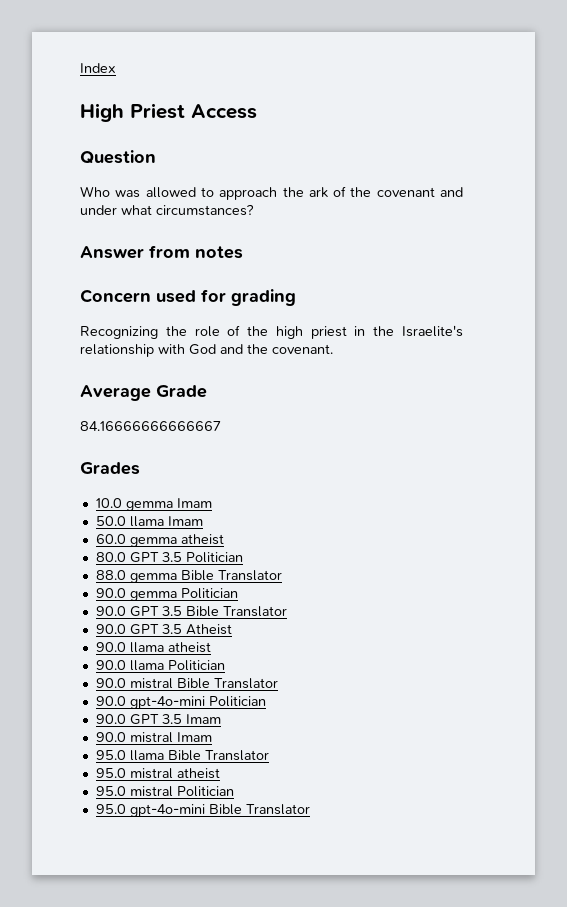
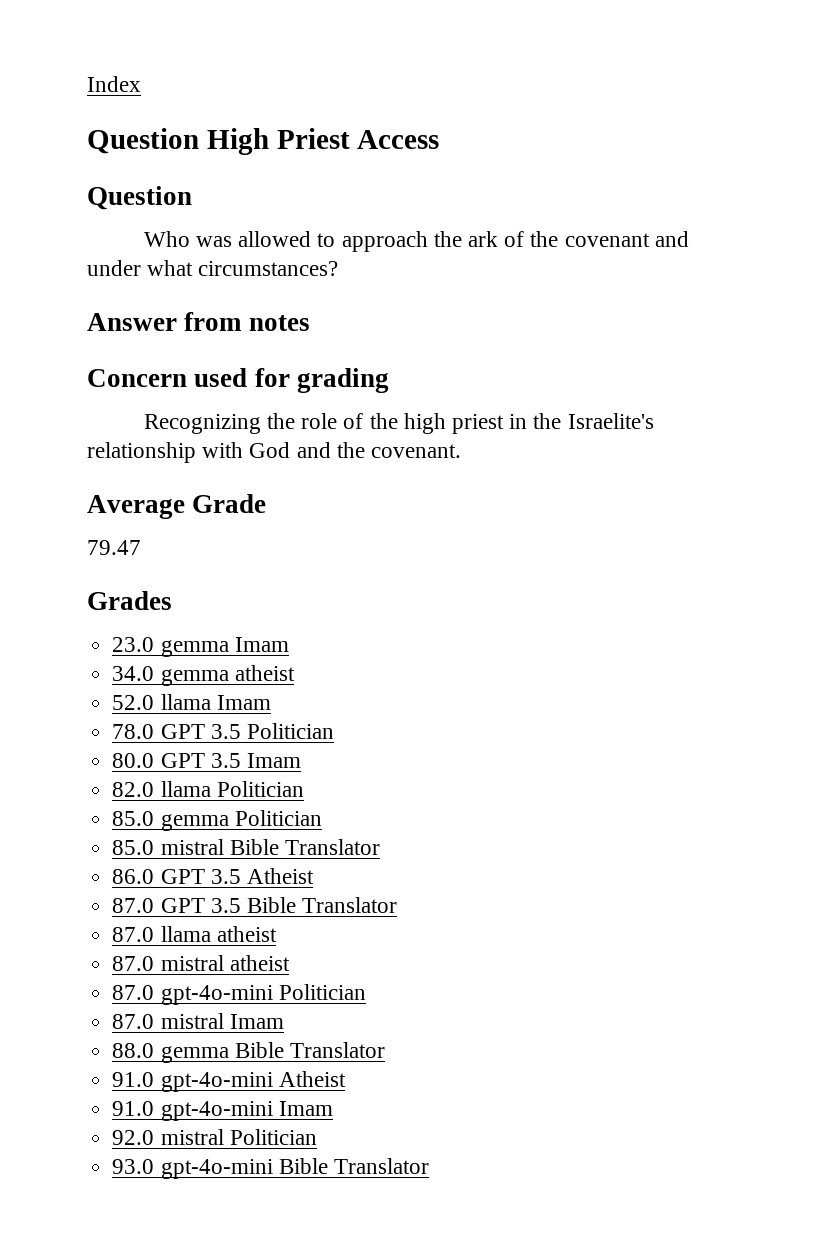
(116, 68) none -> [87,128,199,154] Question
[80,421,221,431] 84.16666666666667 -> [87,540,141,555] 79.47
[95,498,122,508] 10.0 -> [112,637,155,652] 23.0
[95,516,203,527] [95,534,224,547] [95,552,243,563] [95,570,282,583] [95,588,238,601] [95,606,287,617] [95,624,232,635] [95,642,211,653] [95,660,225,671] [95,678,278,689] [95,696,266,709] [95,714,221,725] [95,732,212,743] [95,750,269,761] [95,768,220,779] [95,786,126,796] 50.0 llama Imam // 60.0 gemma atheist // 80.0 GPT 3.5 Politician // 88.0 gemma Bible Translator // 90.0 gemma Politician // 90.0 GPT 3.5 Bible Translator // 90.0 GPT 3.5 Atheist // 90.0 llama atheist // 90.0 llama Politician // 90.0 mistral Bible Translator // 90.0 gpt-4o-mini Politician // 90.0 GPT 3.5 Imam // 90.0 mistral Imam // 95.0 llama Bible Translator // 95.0 mistral atheist // 95.0 -> [112,665,295,686] [112,694,271,710] [112,723,334,739] [112,753,301,768] [112,781,304,797] [112,810,322,831] [112,839,380,855] [112,868,314,884] [112,897,398,913] [112,926,277,942] [112,955,290,971] [112,984,366,1005] [112,1013,284,1029] [112,1042,385,1063] [112,1071,346,1092] [112,1101,333,1121] [112,1130,155,1145] 34.0 gemma atheist // 52.0 llama Imam // 78.0 GPT 3.5 Politician // 80.0 GPT 3.5 Imam // 82.0 llama Politician // 85.0 gemma Politician // 85.0 mistral Bible Translator // 86.0 GPT 3.5 Atheist // 87.0 GPT 3.5 Bible Translator // 87.0 llama atheist // 87.0 mistral atheist // 87.0 gpt-4o-mini Politician // 87.0 mistral Imam // 88.0 gemma Bible Translator // 91.0 gpt-4o-mini Atheist // 91.0 gpt-4o-mini Imam // 92.0
[95,804,126,814] 95.0 -> [112,1159,155,1174] 93.0

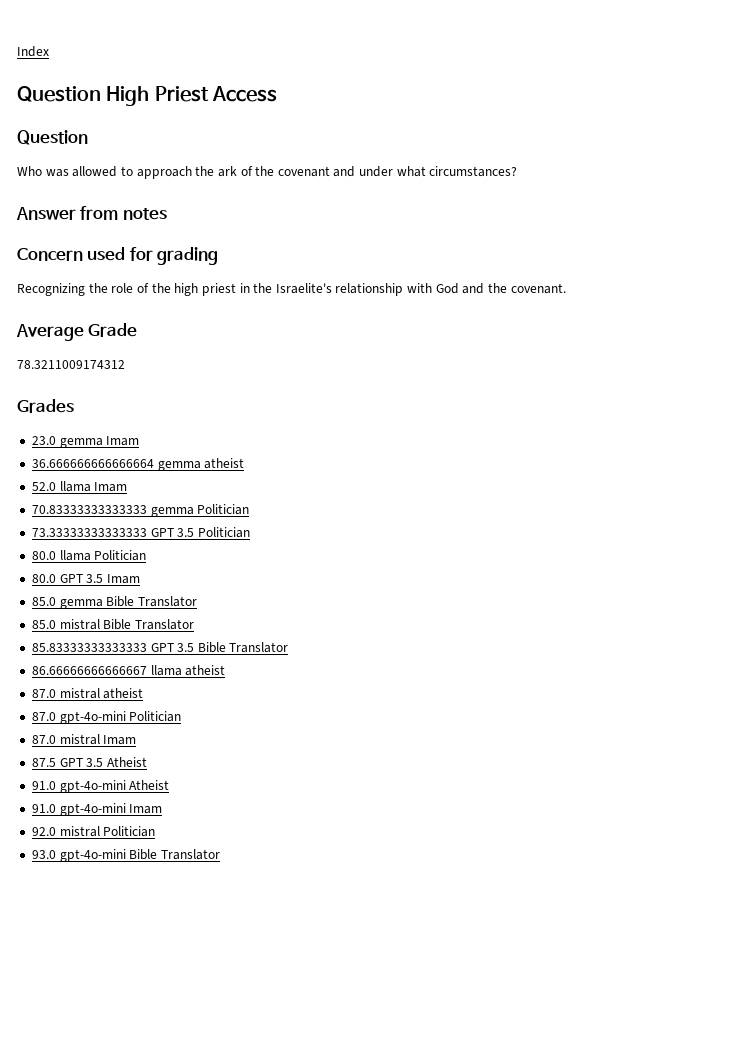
[87,540,141,555] 79.47 -> [17,360,125,369] 78.3211009174312
[112,666,155,681] 34.0 -> [31,459,154,468] 36.666666666666664
[112,724,155,739] 78.0 -> [31,504,250,517] [31,528,147,537] 70.83333333333333 gemma Politician // 73.33333333333333
(334, 731) none -> [31,550,147,561] // 80.0 llama Politician
[112,781,304,797] // 82.0 llama Politician -> (140, 579) none
[234,810,322,826] Politician -> [106,596,197,607] Bible Translator
[112,868,314,884] [112,898,155,913] 86.0 GPT 3.5 Atheist // 87.0 -> [31,643,147,652] 85.83333333333333
[112,927,155,942] 87.0 -> [31,666,147,675] 86.66666666666667
[112,1042,385,1063] 88.0 gemma Bible Translator -> [31,757,147,767] 87.5 GPT 3.5 Atheist

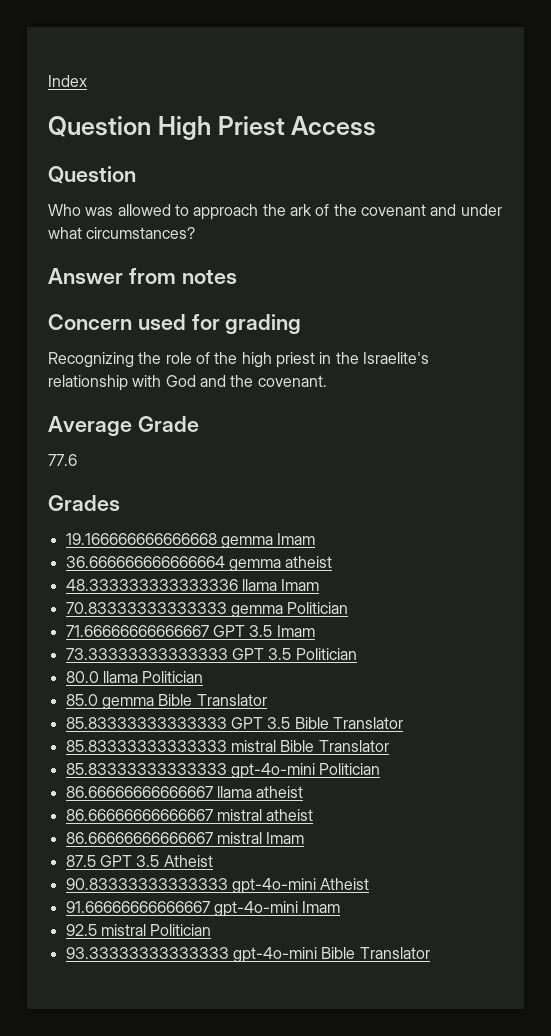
[17,360,125,369] 78.3211009174312 -> [48,454,77,466] 77.6
[31,436,56,445] 23.0 -> [65,533,217,545] 19.166666666666668
[31,482,56,491] 52.0 -> [65,579,238,591] 48.333333333333336
(250, 509) none -> [65,625,315,637] // 71.66666666666667 GPT 3.5 Imam
[31,574,140,584] // 80.0 GPT 3.5 Imam -> (204, 677) none
[31,619,194,630] // 85.0 mistral Bible Translator -> (267, 700) none
(289, 647) none -> [65,740,389,752] [65,763,381,779] // 85.83333333333333 mistral Bible Translator // 85.83333333333333 gpt-4o-mini Politician
[31,689,56,698] 87.0 -> [65,809,213,821] 86.66666666666667
[31,711,182,724] [31,735,56,744] 87.0 gpt-4o-mini Politician // 87.0 -> [65,832,213,844] 86.66666666666667
[31,781,56,790] 91.0 -> [65,878,228,890] 90.83333333333333
[31,804,56,813] 91.0 -> [65,901,210,913] 91.66666666666667
[31,827,56,836] 92.0 -> [65,924,97,936] 92.5
[31,850,56,859] 93.0 -> [65,947,229,959] 93.33333333333333

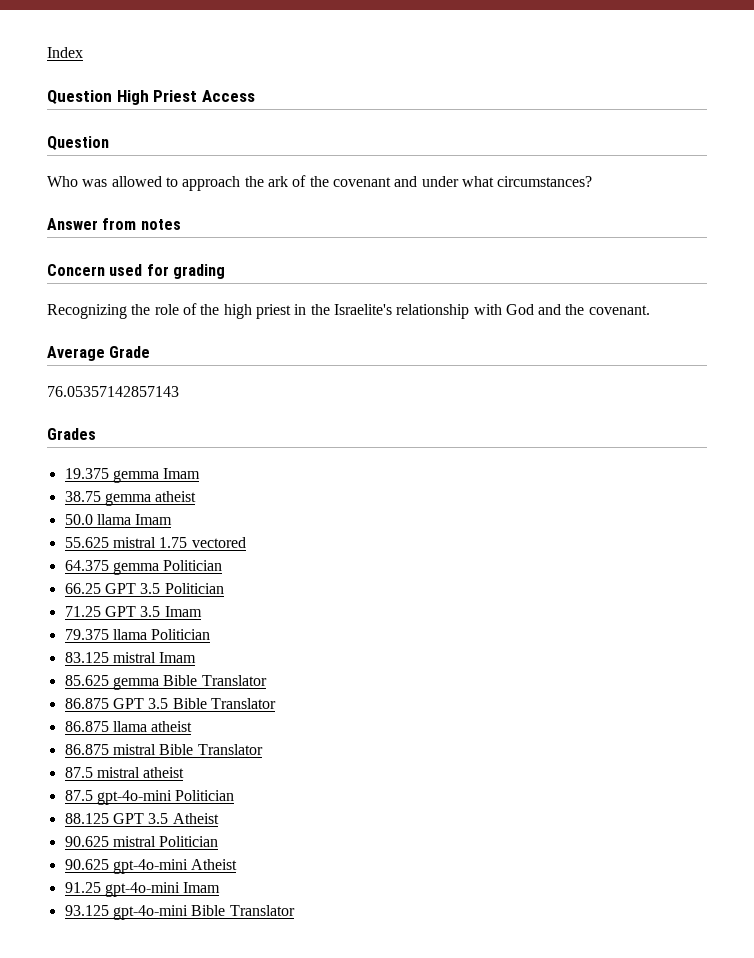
[48,454,77,466] 77.6 -> [47,386,179,397] 76.05357142857143
[65,533,217,545] 19.166666666666668 -> [64,468,109,479] 19.375
[65,556,225,568] 36.666666666666664 -> [64,491,101,502] 38.75
[65,579,238,591] 48.333333333333336 -> [64,514,93,525] 50.0
[65,602,349,618] [65,625,315,637] [65,648,357,660] [65,671,204,683] [65,694,98,706] 70.83333333333333 gemma Politician // 71.66666666666667 GPT 3.5 Imam // 73.33333333333333 GPT 3.5 Politician // 80.0 llama Politician // 85.0 -> [64,537,246,548] [64,560,223,575] [64,583,224,594] [64,606,202,617] [64,629,211,640] [64,652,197,663] [64,675,109,686] 55.625 mistral 1.75 vectored // 64.375 gemma Politician // 66.25 GPT 3.5 Politician // 71.25 GPT 3.5 Imam // 79.375 llama Politician // 83.125 mistral Imam // 85.625
[65,717,227,729] 85.83333333333333 -> [64,698,109,709] 86.875
[65,740,227,752] 85.83333333333333 -> [64,721,193,732] [64,744,109,755] 86.875 llama atheist // 86.875
[65,763,381,779] [65,786,304,798] [65,809,314,821] [65,832,305,844] [65,855,96,867] 85.83333333333333 gpt-4o-mini Politician // 86.66666666666667 llama atheist // 86.66666666666667 mistral atheist // 86.66666666666667 mistral Imam // 87.5 -> [64,767,185,778] [64,790,235,805] [64,813,109,824] 87.5 mistral atheist // 87.5 gpt-4o-mini Politician // 88.125
[65,878,228,890] 90.83333333333333 -> [64,836,219,847] [64,859,109,870] 90.625 mistral Politician // 90.625
[65,901,210,913] 91.66666666666667 -> [64,882,101,893] 91.25
[65,924,212,936] [65,947,229,959] 92.5 mistral Politician // 93.33333333333333 -> [64,905,109,916] 93.125

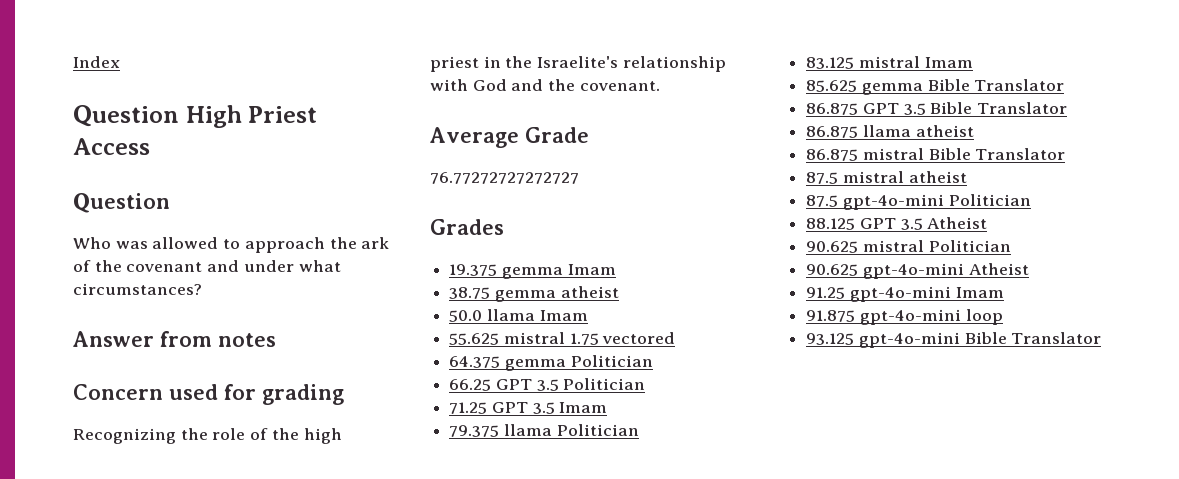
[47,386,179,397] 76.05357142857143 -> [430,172,579,184] 76.77272727272727
(221, 887) none -> [806,309,1003,325] // 91.875 gpt-4o-mini loop

